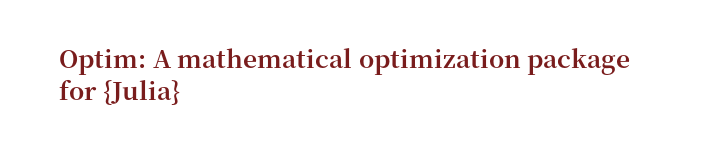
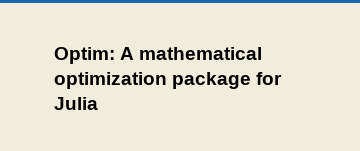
[102,80,180,105] {Julia} -> [54,97,98,110] Julia

